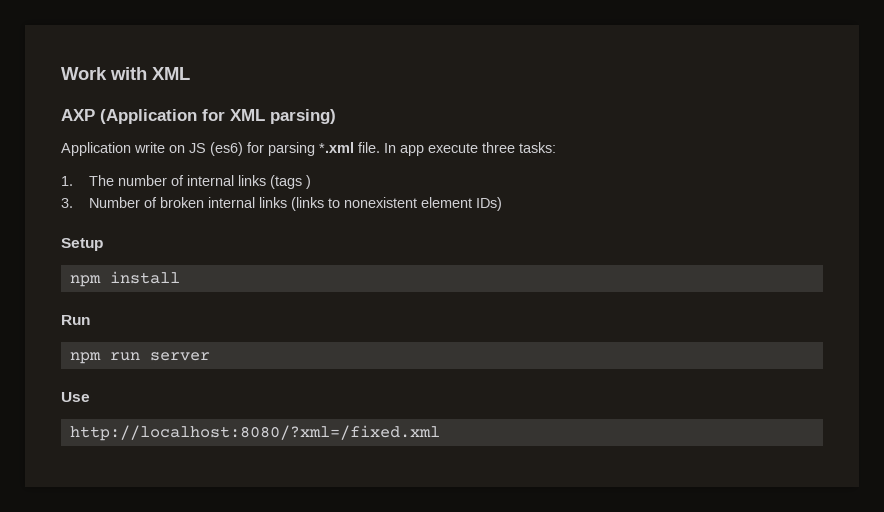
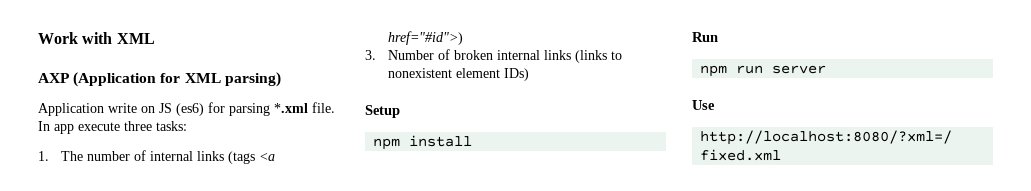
[306,175,312,189] ) -> [259,152,276,161] [388,31,464,45] <a href="#id">)

